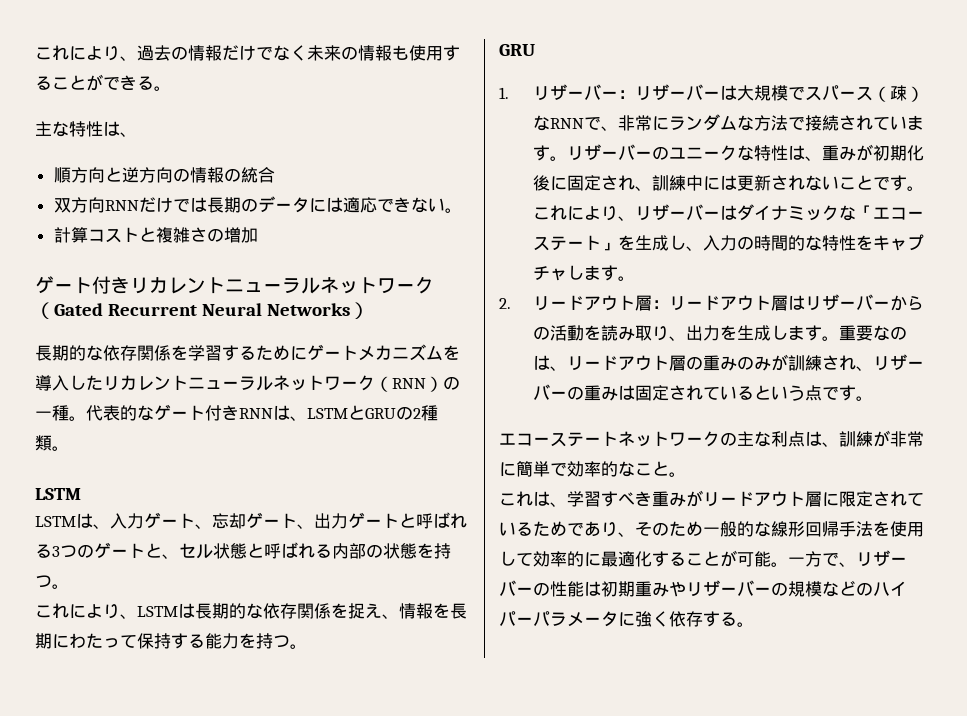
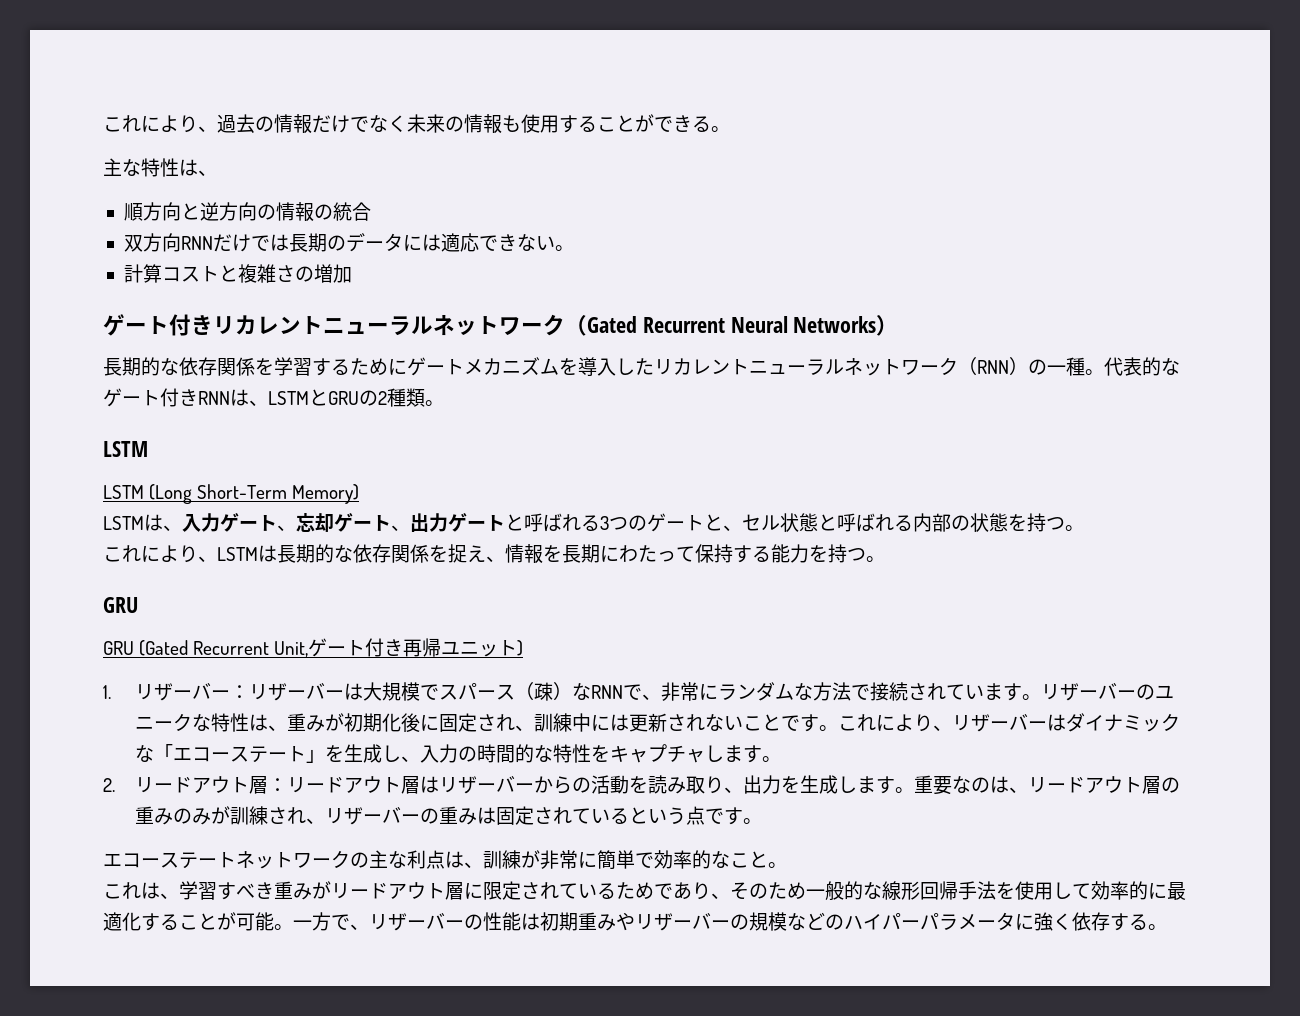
(81, 494) none -> [103,484,360,504] // LSTM (Long Short-Term Memory)
(535, 50) none -> [103,638,524,657] // GRU (Gated Recurrent Unit,ゲート付き再帰ユニット)

